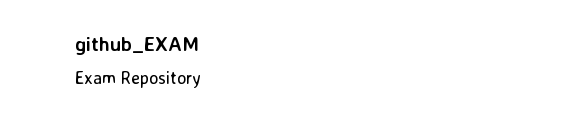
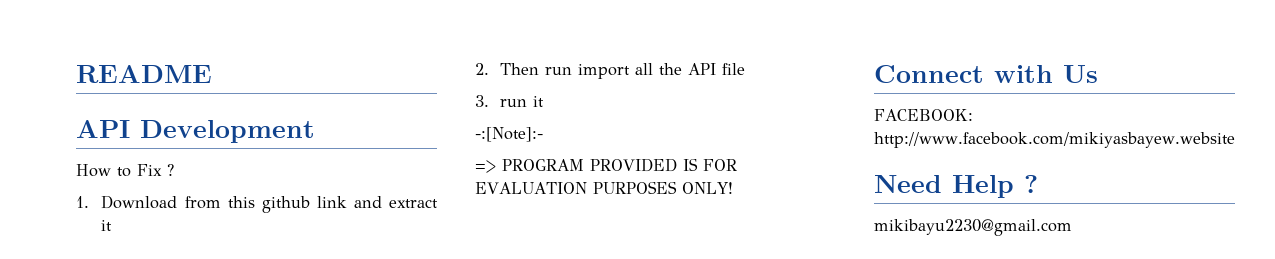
[75,37,199,55] [75,71,201,88] github_EXAM // Exam Repository -> [76,65,212,83] [76,120,315,143] [76,164,174,177] [76,195,438,213] [101,220,113,231] [475,63,746,79] [475,95,545,107] [475,127,543,142] [475,158,737,173] [475,181,733,194] [874,65,1098,83] [874,109,973,121] [874,132,1235,148] [874,175,1038,198] [874,219,1072,236] README // API Development // How to Fix ? // 1. Download from this github link and extract it // 2. Then run import all the API file // 3. run it // -:[Note]:- // => PROGRAM PROVIDED IS FOR EVALUATION PURPOSES ONLY! // Connect with Us // FACEBOOK: http://www.facebook.com/mikiyasbayew.website // Need Help ? // mikibayu2230@gmail.com

